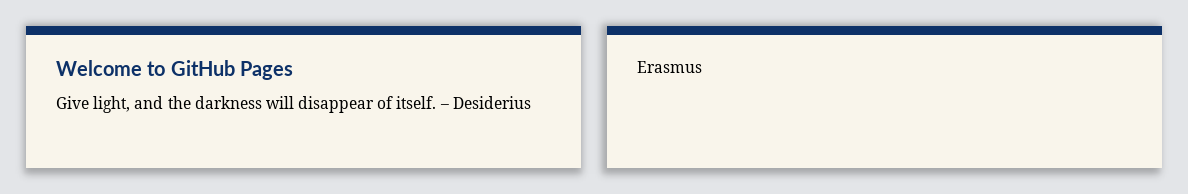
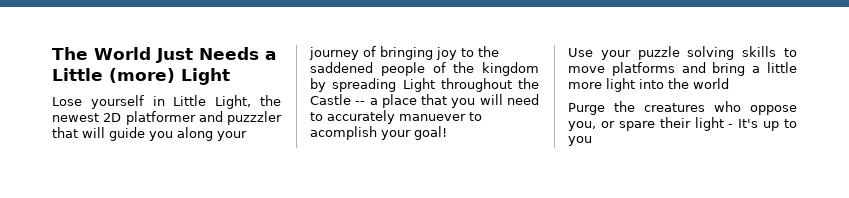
[56,60,293,80] [56,96,531,113] [637,61,702,73] Welcome to GitHub Pages // Give light, and the darkness will disappear of itself. – Desiderius Erasmus -> [52,47,276,63] [52,68,230,85] [52,95,281,109] [52,111,282,125] [52,127,247,141] [309,46,499,60] [310,62,539,76] [310,78,539,92] [310,94,539,108] [310,110,482,124] [310,126,447,140] [568,46,797,60] [568,62,797,76] [568,78,729,92] [568,101,797,115] [568,117,797,131] [568,136,592,146] The World Just Needs a Little (more) Light // Lose yourself in Little Light, the newest 2D platformer and puzzzler that will guide you along your journey of bringing joy to the saddened people of the kingdom by spreading Light throughout the Castle -- a place that you will need to accurately manuever to acomplish your goal! // Use your puzzle solving skills to move platforms and bring a little more light into the world // Purge the creatures who oppose you, or spare their light - It's up to you

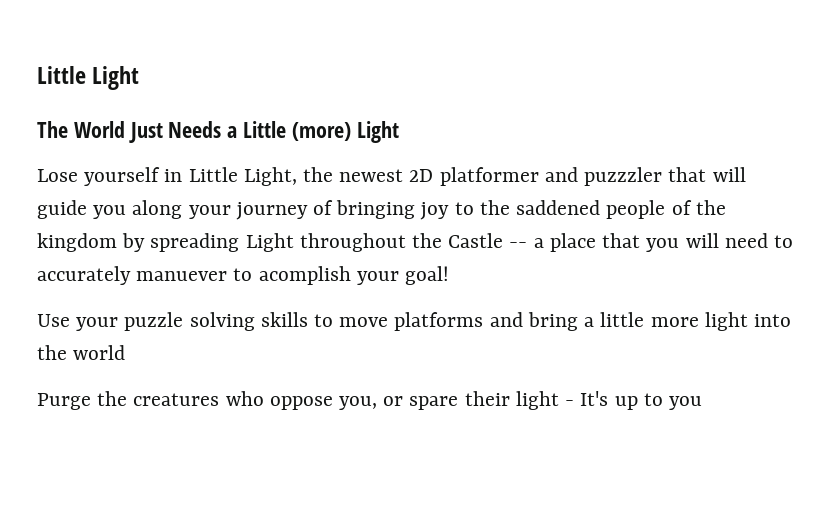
(52, 53) none -> [37,66,140,90] Little Light //

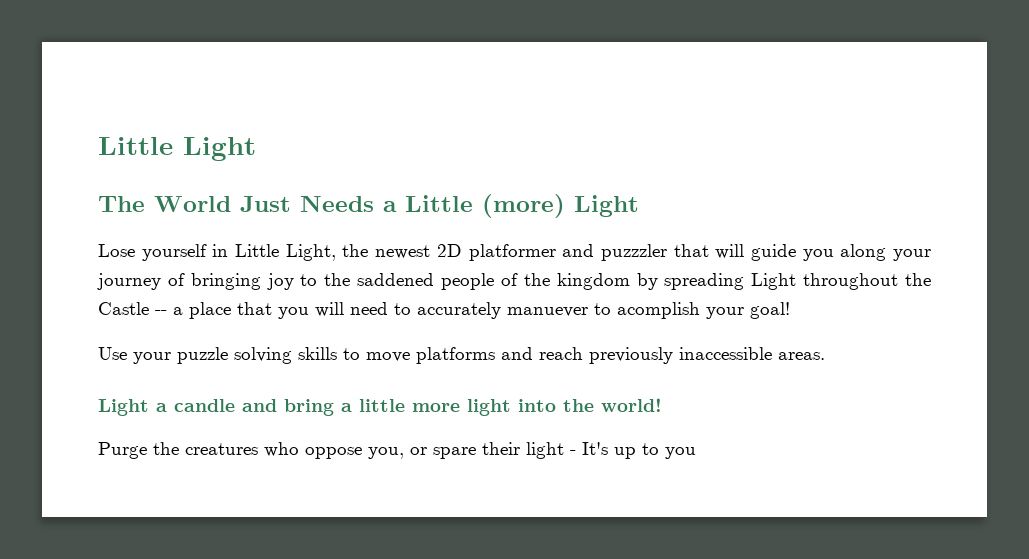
(523, 319) none -> [539,347,825,364] [98,399,277,416] reach previously inaccessible areas. // Light a candle and
[73,345,126,360] world -> [601,398,662,412] world!

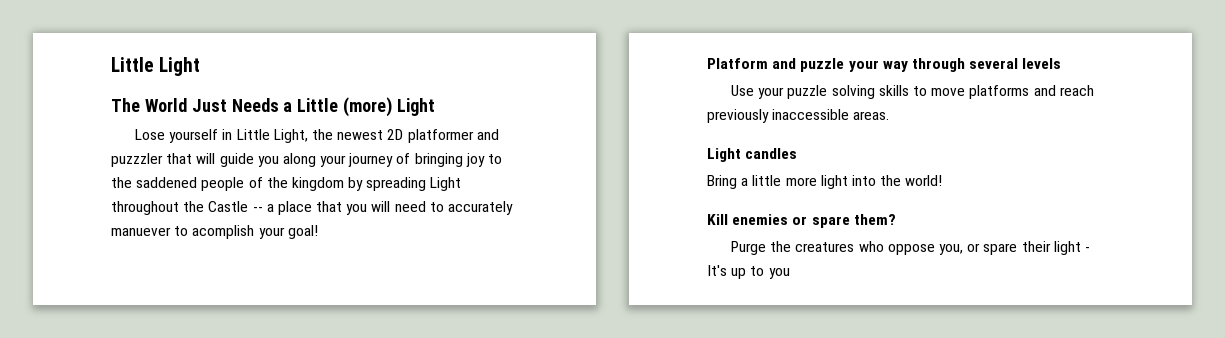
(790, 310) none -> [707,58,1062,72] // Platform and puzzle your way through several levels
[156,399,334,416] a candle and bring -> [745,148,798,159] [707,175,737,189] candles // Bring
(662, 405) none -> [707,214,896,228] // Kill enemies or spare them?

